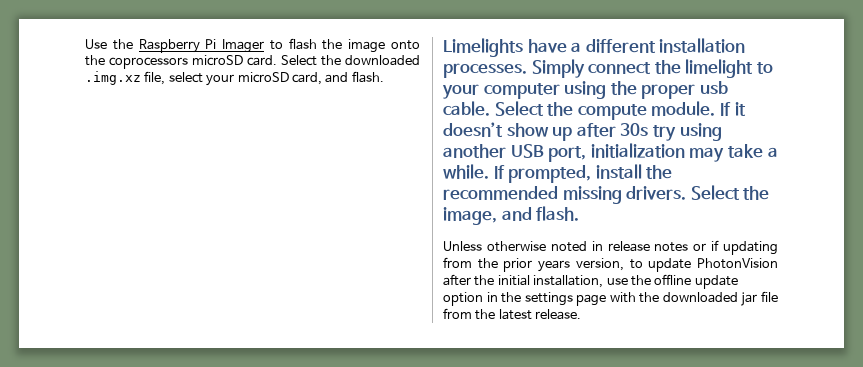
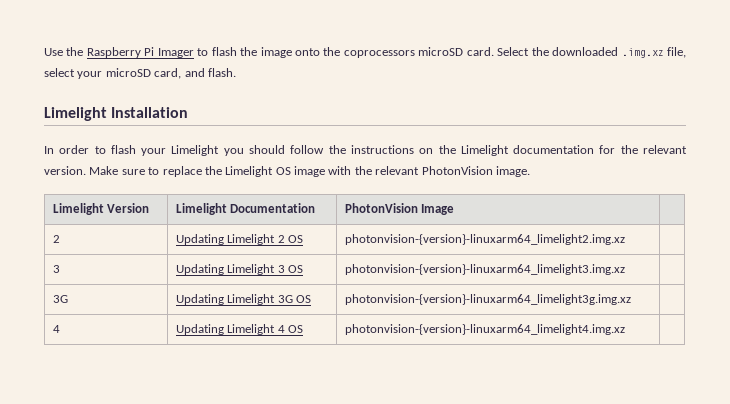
[443,38,746,57] [443,59,773,78] [442,81,728,99] [443,101,746,120] [443,122,722,141] [443,143,778,162] [443,164,673,183] [443,185,770,204] [443,206,580,225] [443,240,778,255] [443,257,778,272] [443,274,738,289] [443,291,778,306] [443,308,582,320] Limelights have a different installation processes. Simply connect the limelight to your computer using the proper usb cable. Select the compute module. If it doesn’t show up after 30s try using another USB port, initialization may take a while. If prompted, install the recommended missing drivers. Select the image, and flash. // Unless otherwise noted in release notes or if updating from the prior years version, to update PhotonVision after the initial installation, use the offline update option in the settings page with the downloaded jar file from the latest release. -> [44,107,189,121] [44,145,687,156] [44,166,530,177] [53,203,150,215] [176,203,316,215] [345,203,455,215] [53,235,61,243] [176,234,304,245] [345,234,626,245] [53,265,61,273] [176,264,304,275] [345,264,626,275] [53,295,69,303] [176,294,312,305] [345,294,632,305] [53,325,61,333] [176,324,304,335] [345,324,626,335] Limelight Installation // In order to flash your Limelight you should follow the instructions on the Limelight documentation for the relevant version. Make sure to replace the Limelight OS image with the relevant PhotonVision image. // Limelight Version | Limelight Documentation | PhotonVision Image | // 2 | Updating Limelight 2 OS | photonvision-{version}-linuxarm64_limelight2.img.xz | // 3 | Updating Limelight 3 OS | photonvision-{version}-linuxarm64_limelight3.img.xz | // 3G | Updating Limelight 3G OS | photonvision-{version}-linuxarm64_limelight3g.img.xz | // 4 | Updating Limelight 4 OS | photonvision-{version}-linuxarm64_limelight4.img.xz |

